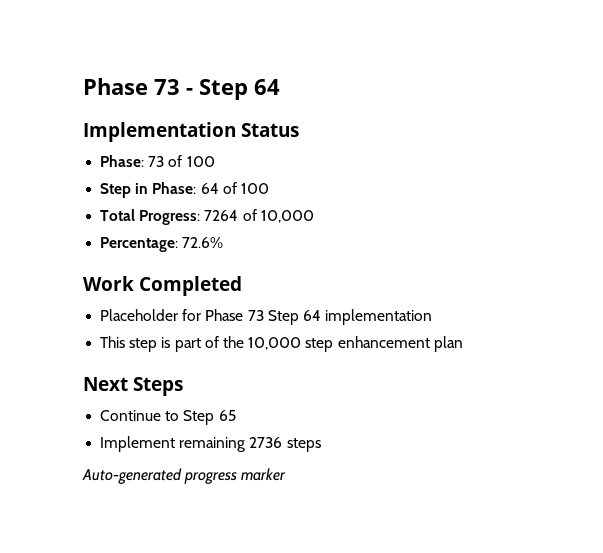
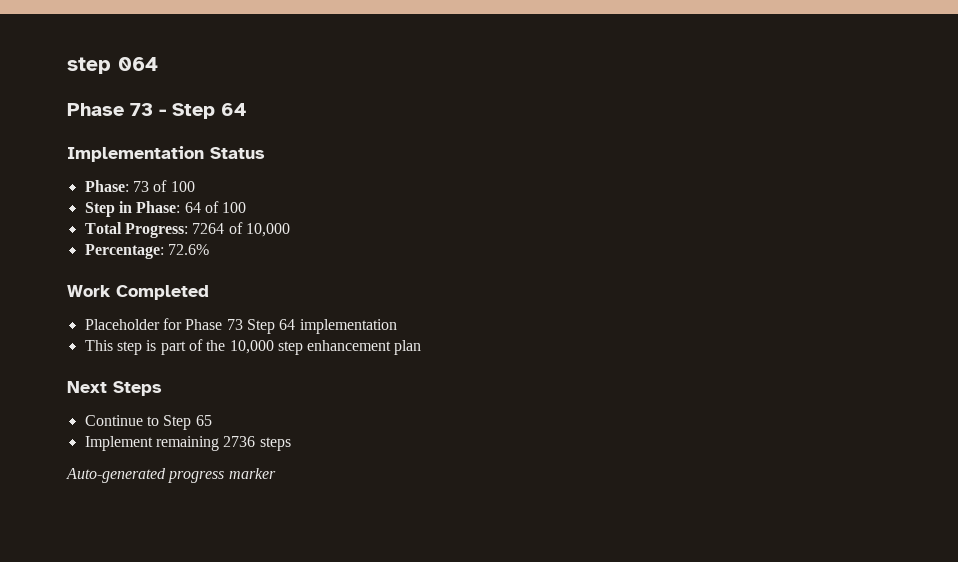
(83, 86) none -> [67,57,158,74] step 064 //

